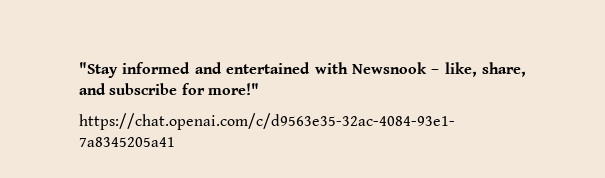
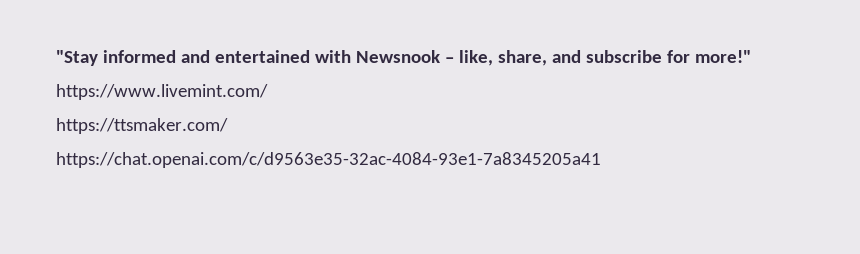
(259, 89) none -> [56,84,268,100] [56,118,228,134] // https://www.livemint.com/ // https://ttsmaker.com/

